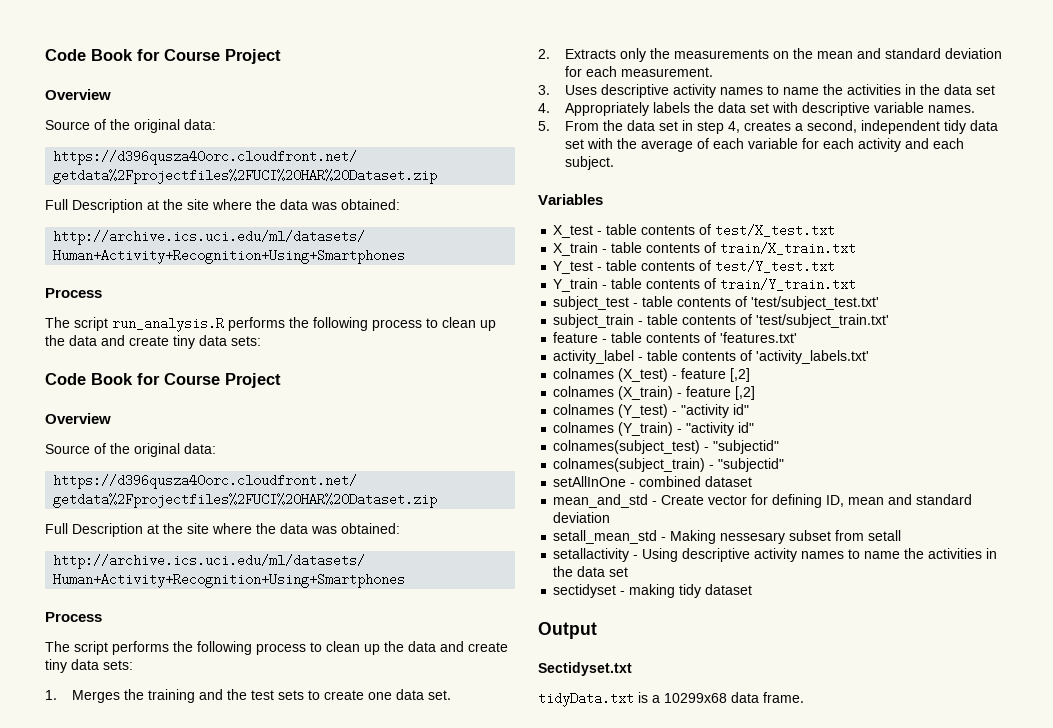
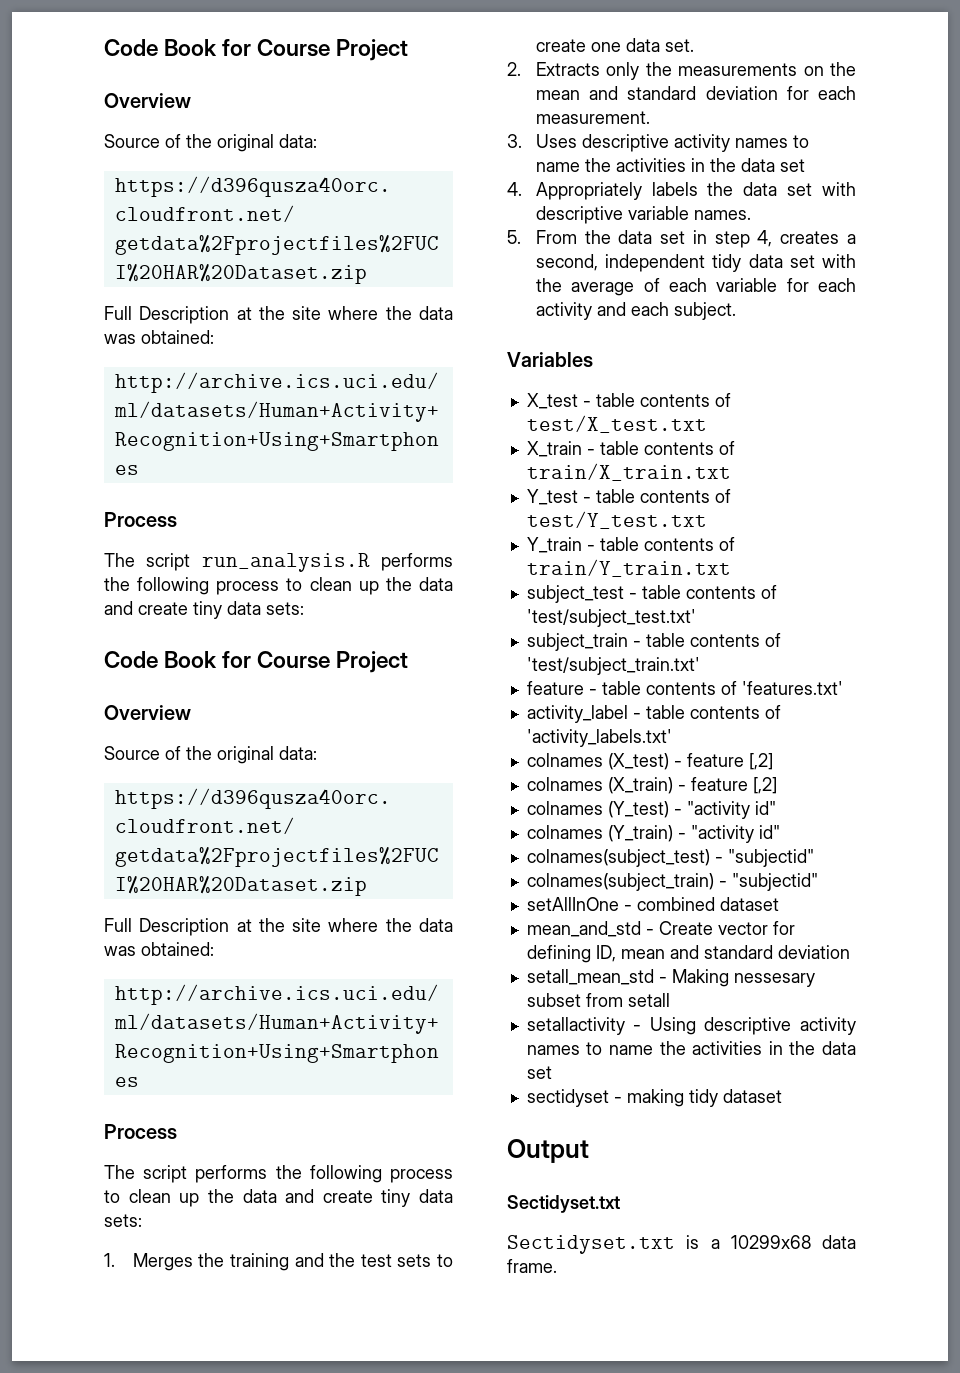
[538,692,634,707] tidyData.txt -> [507,1235,675,1254] Sectidyset.txt

